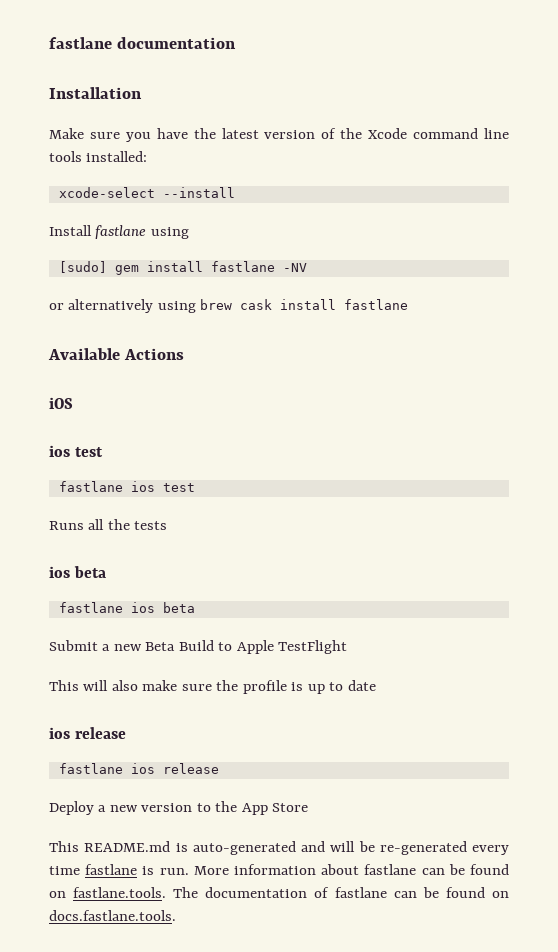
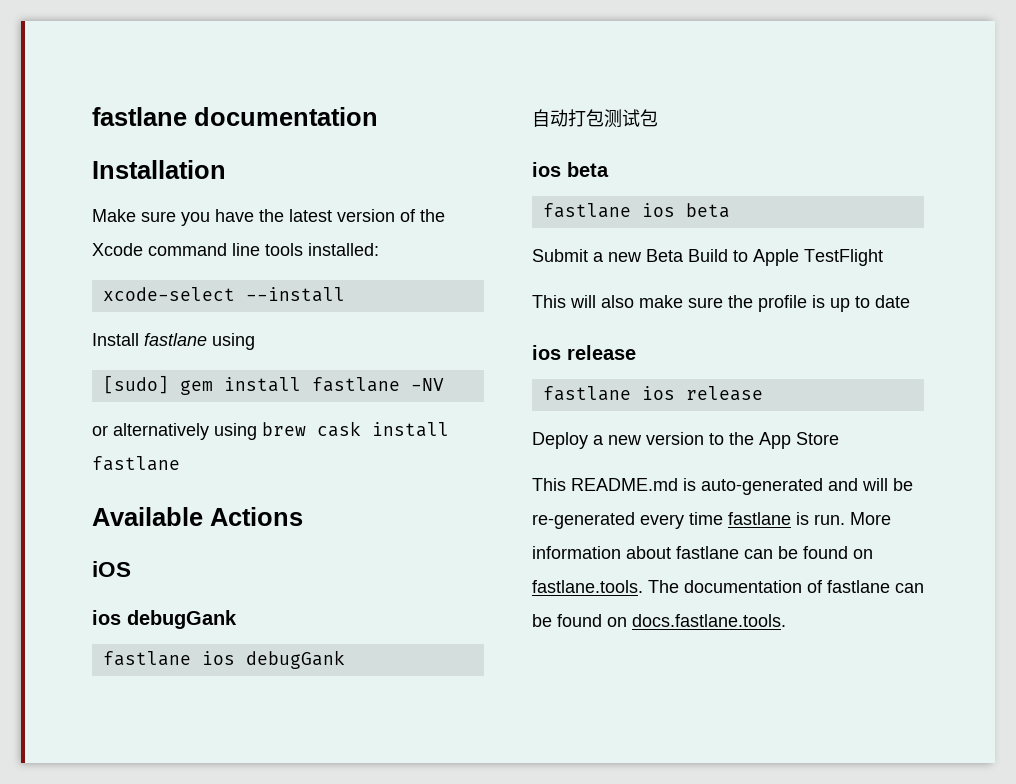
[74,447,103,457] [58,481,195,492] [49,519,168,530] test // fastlane ios test // Runs all the tests -> [127,610,237,629] [102,650,345,669] [532,109,658,128] debugGank // fastlane ios debugGank // 自动打包测试包

